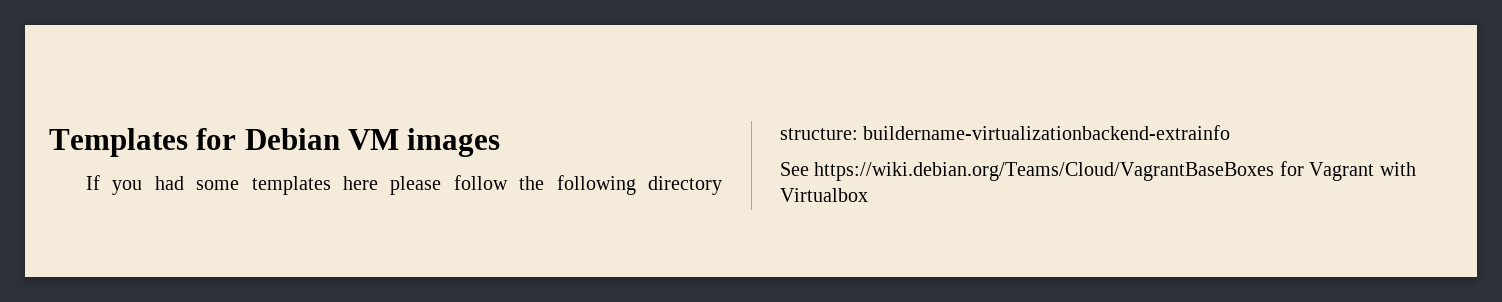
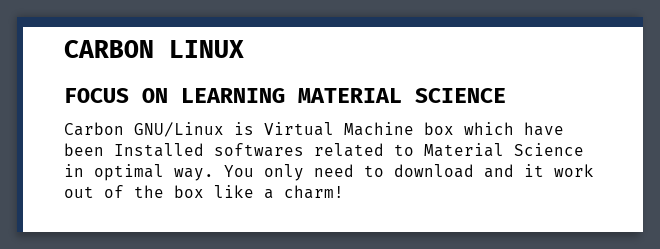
[49,128,501,157] [85,175,722,195] [780,125,1231,140] [780,161,1416,181] [780,188,868,202] Templates for Debian VM images // If you had some templates here please follow the following directory structure: buildername-virtualizationbackend-extrainfo // See https://wiki.debian.org/Teams/Cloud/VagrantBaseBoxes for Vagrant with Virtualbox -> [64,40,244,58] [64,88,506,103] [64,122,564,137] [64,143,584,157] [64,164,594,181] [64,185,344,199] CARBON LINUX // FOCUS ON LEARNING MATERIAL SCIENCE // Carbon GNU/Linux is Virtual Machine box which have been Installed softwares related to Material Science in optimal way. You only need to download and it work out of the box like a charm!

